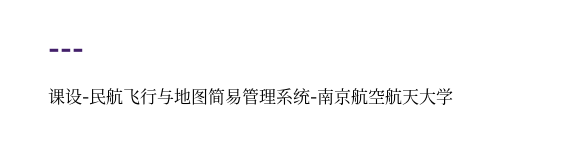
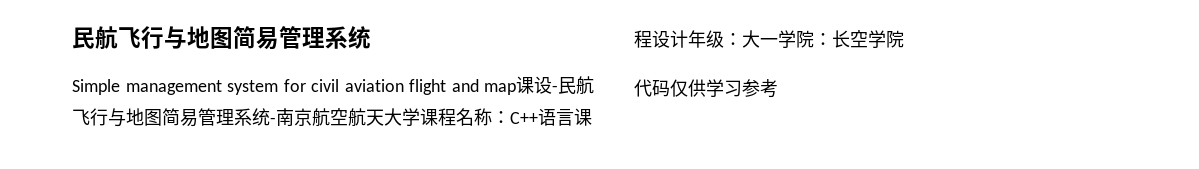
[48,48,84,58] --- // -> [72,26,371,50] [72,79,516,95] 民航飞行与地图简易管理系统 // Simple management system for civil aviation flight and map
(453, 96) none -> [420,108,592,126] [634,30,904,48] [634,79,778,98] 课程名称：C++语言课程设计年级：大一学院：长空学院 // 代码仅供学习参考

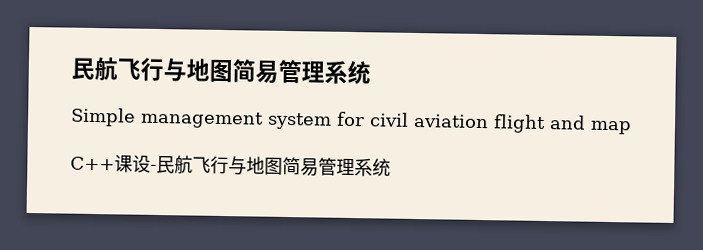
(516, 89) none -> [70,156,115,171] // C++
[270,108,592,126] [634,30,904,48] [634,79,778,98] -南京航空航天大学课程名称：C++语言课程设计年级：大一学院：长空学院 // 代码仅供学习参考 -> (391, 167) none

